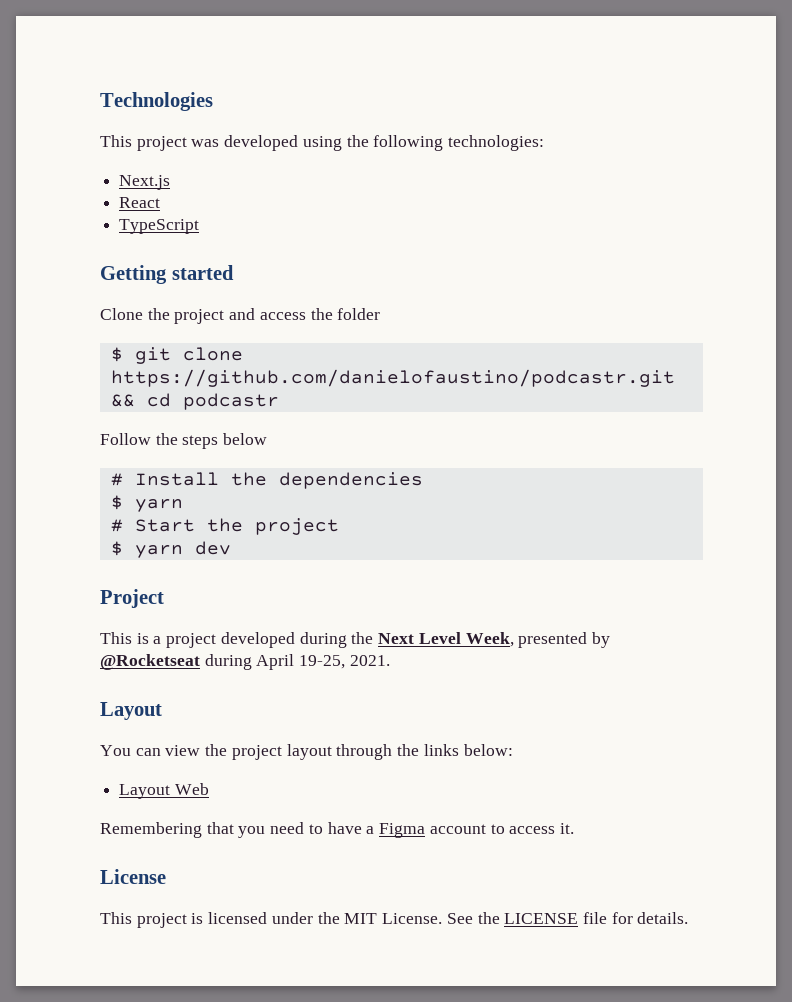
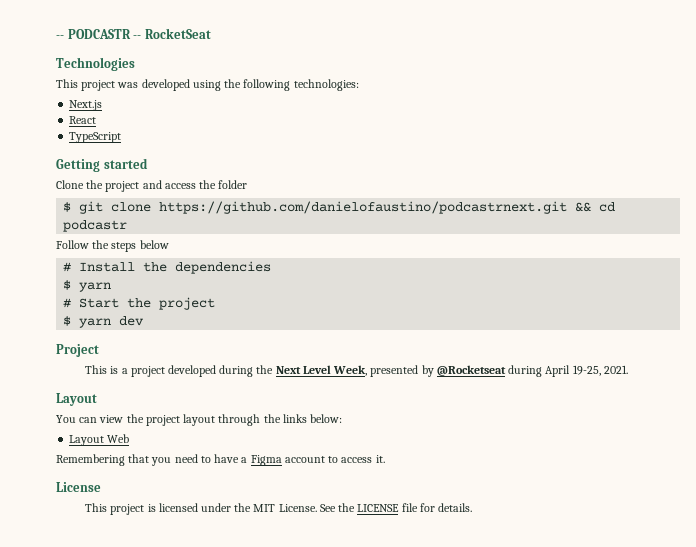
(100, 101) none -> [56,28,211,39] -- PODCASTR -- RocketSeat //
[110,369,675,387] https://github.com/danielofaustino/podcastr.git -> [159,201,568,214] https://github.com/danielofaustino/podcastrnext.git

